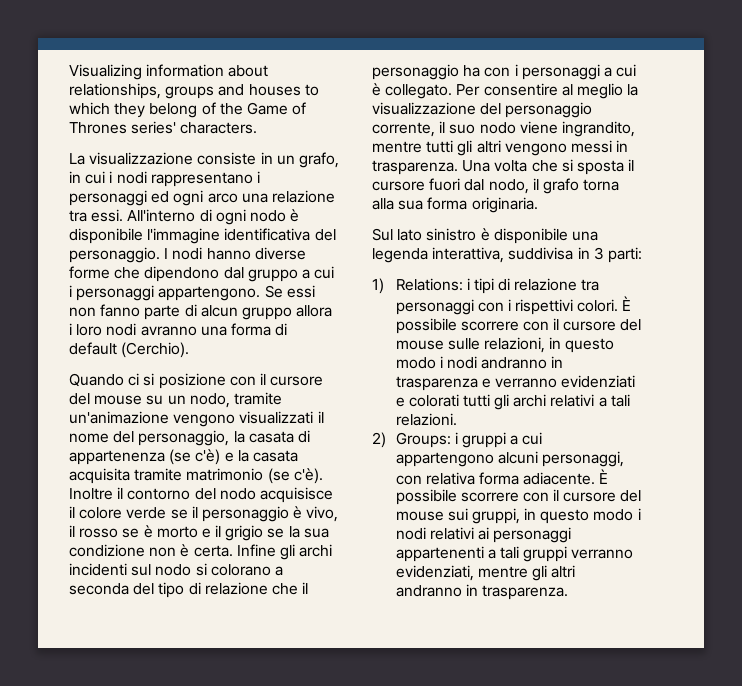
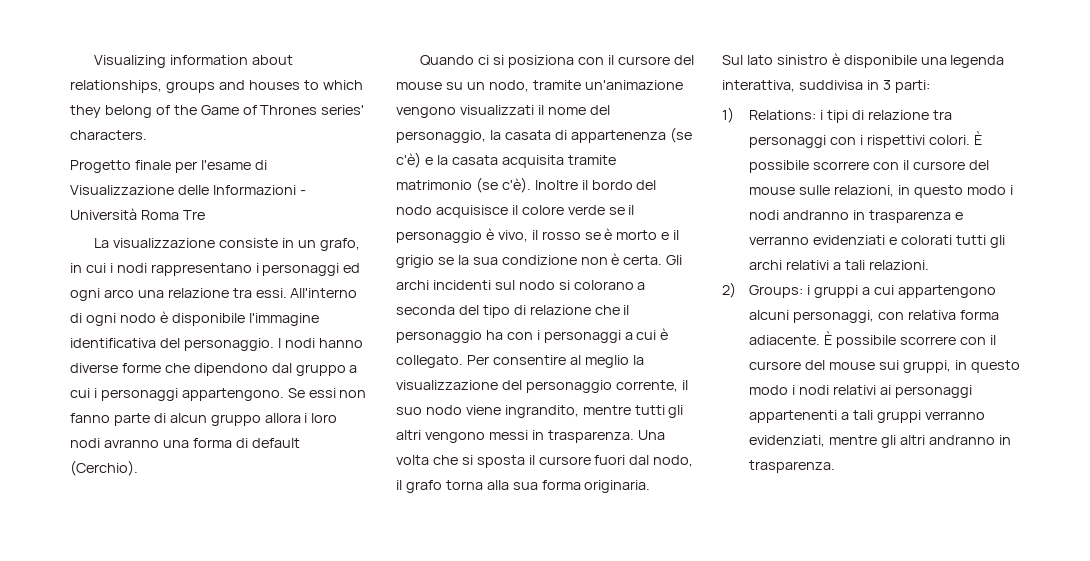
(258, 128) none -> [70,160,267,173] [70,185,306,195] [70,208,205,220] // Progetto finale per l'esame di Visualizzazione delle Informazioni - Università Roma Tre
[158,373,226,389] posizione -> [507,55,574,68] posiziona
[127,488,191,500] contorno -> [591,180,633,190] bordo
[236,544,295,560] Infine gli -> [666,255,683,265] Gli

